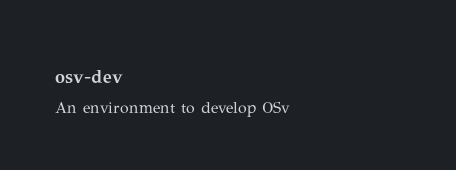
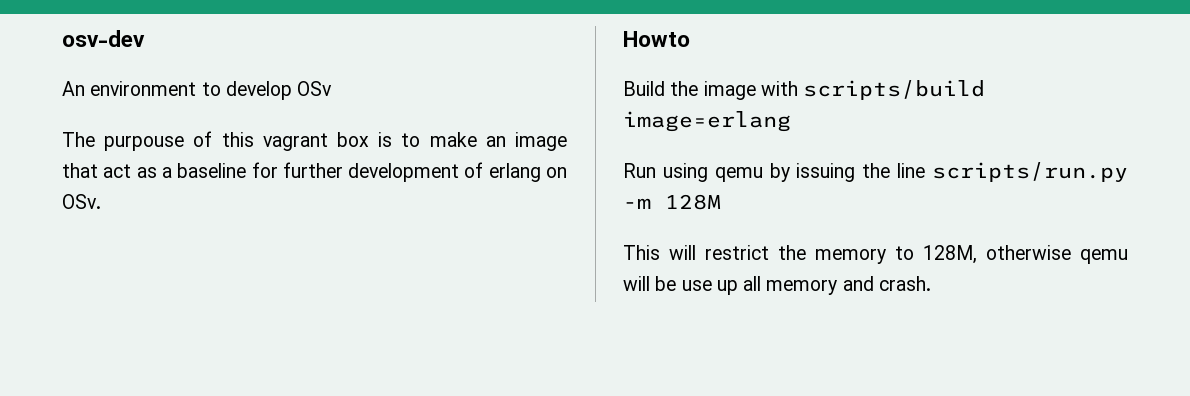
(290, 107) none -> [62,131,567,151] [62,162,567,182] [62,194,101,209] [623,31,690,47] [623,80,986,100] [623,111,791,132] [623,162,1128,182] [623,194,721,210] [623,245,1128,264] [623,276,931,295] // The purpouse of this vagrant box is to make an image that act as a baseline for further development of erlang on OSv. // Howto // Build the image with scripts/build image=erlang // Run using qemu by issuing the line scripts/run.py -m 128M // This will restrict the memory to 128M, otherwise qemu will be use up all memory and crash.

